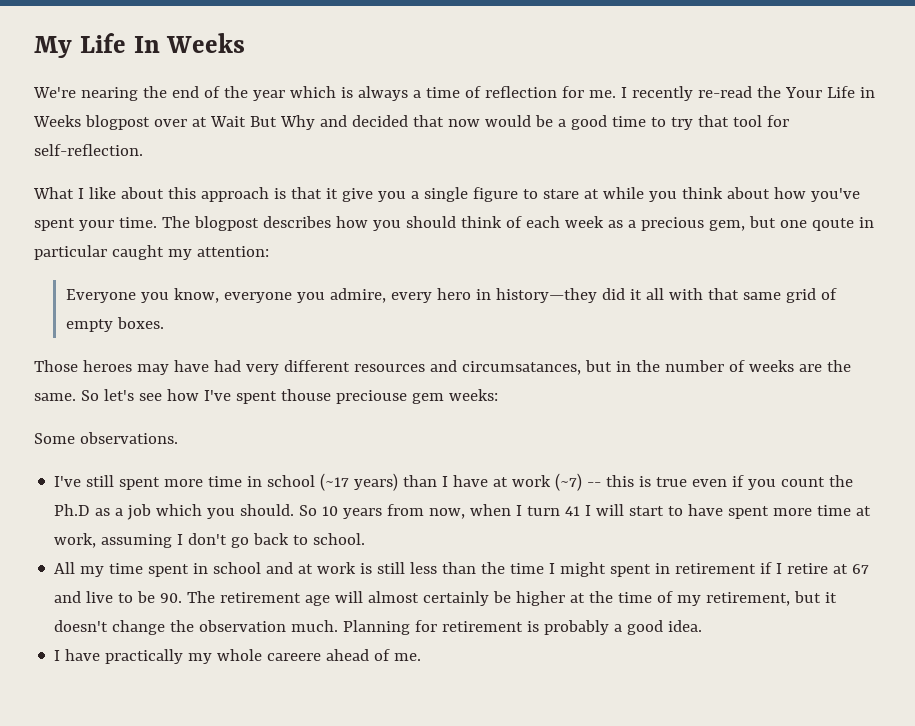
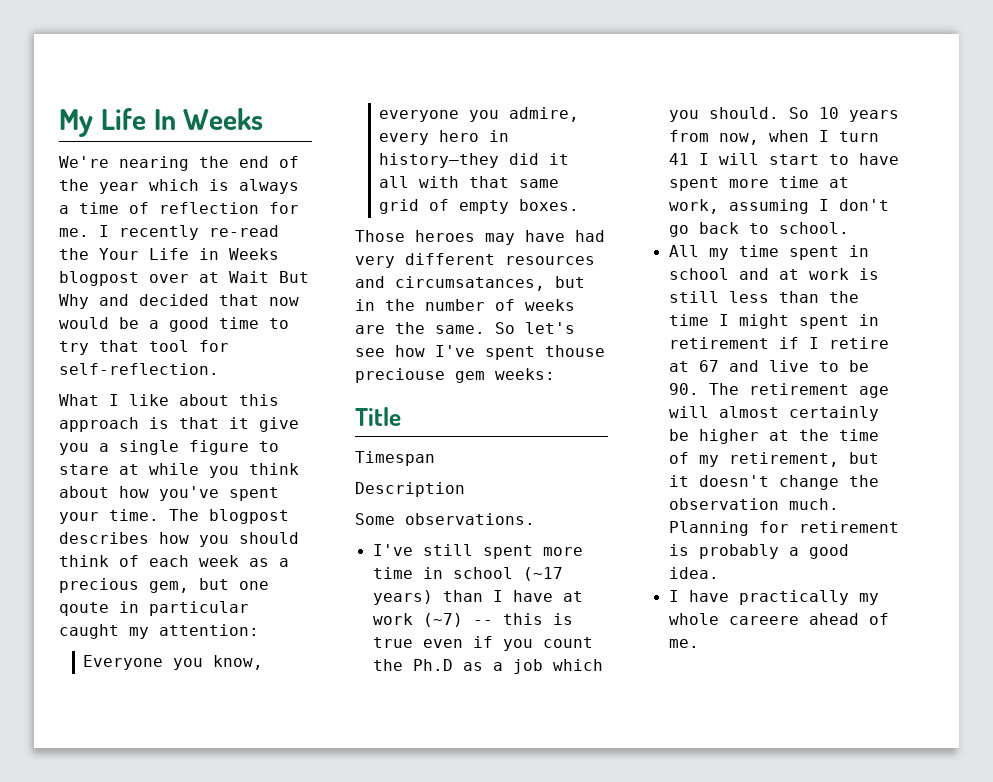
(498, 395) none -> [355,407,401,426] [355,451,435,466] [355,482,465,497] // Title // Timespan // Description

